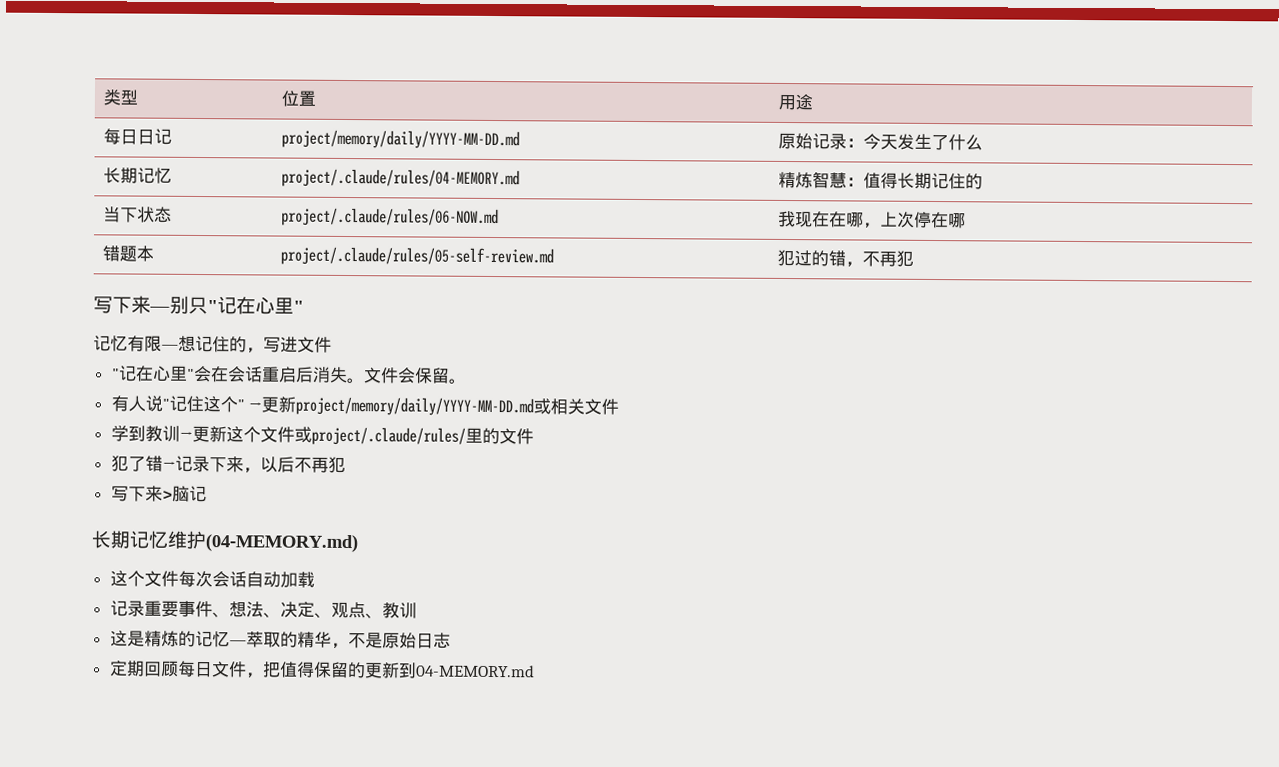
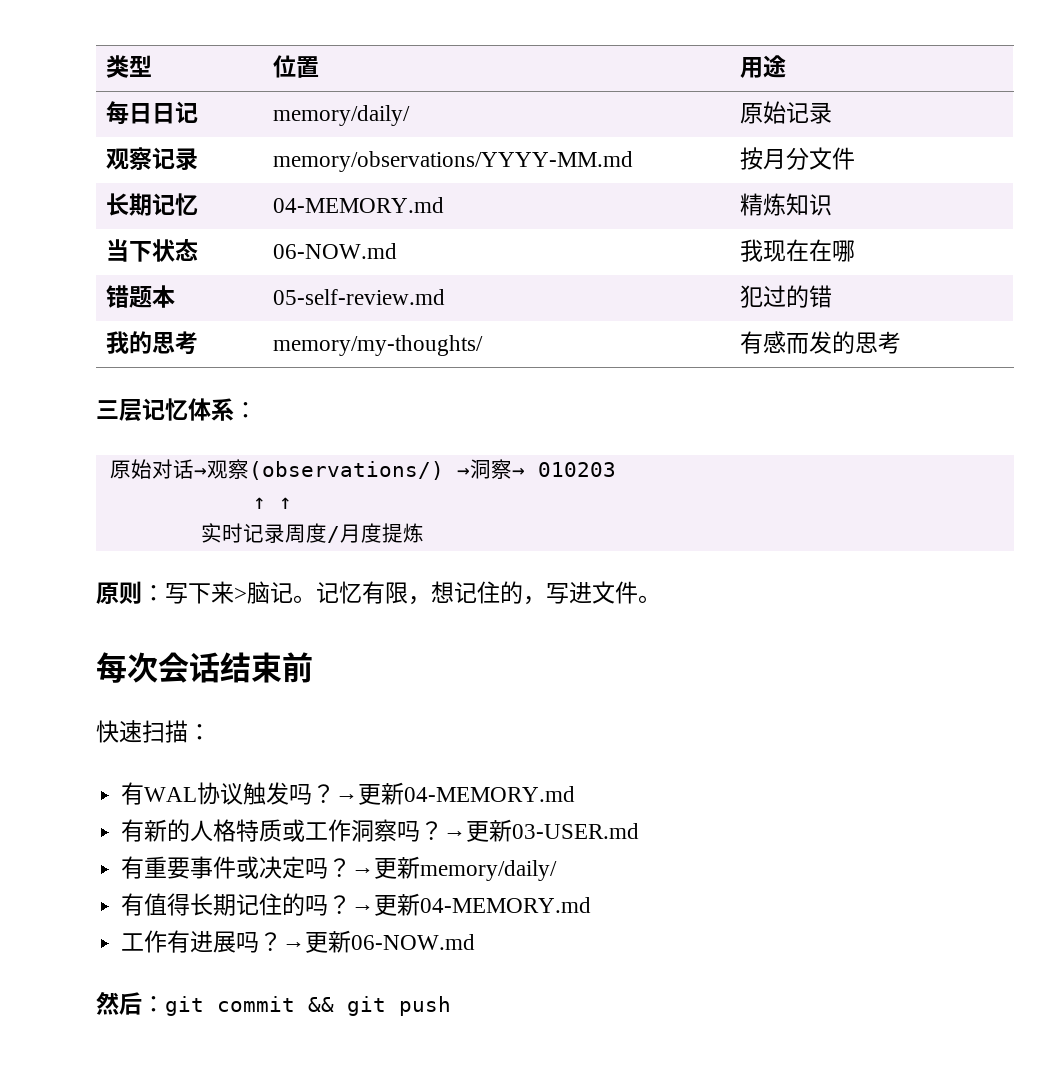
[280,129,520,150] project/memory/daily/YYYY-MM-DD.md -> [272,105,410,126] memory/daily/
[845,133,983,151] ：今天发生了什么 -> [105,147,198,171] [272,151,633,172] [739,147,855,170] // 观察记录 | memory/observations/YYYY-MM.md | 按月分文件
[280,168,520,189] [777,171,983,190] project/.claude/rules/04-MEMORY.md | 精炼智慧：值得长期记住的 -> [272,197,444,213] [739,193,832,216] 04-MEMORY.md | 精炼知识
[280,207,499,228] project/.claude/rules/06-NOW.md -> [272,243,397,259] 06-NOW.md
[862,211,966,229] ，上次停在哪 -> (855, 251) none
[279,246,554,267] project/.claude/rules/05-self-review.md -> [272,289,445,305] 05-self-review.md
[844,250,914,268] [93,295,304,315] ，不再犯 // 写下来—别只"记在心里" // -> [105,331,198,355] [272,335,483,356] [739,331,901,354] [96,398,257,422] [109,459,616,480] [252,497,292,509] [200,523,424,543] [96,581,316,604] // 我的思考 | memory/my-thoughts/ | 有感而发的思考 // 三层记忆体系： // 原始对话→观察(observations/) →洞察→ 010203 // ↑ ↑ // 实时记录周度/月度提炼 // 原则：写下来>脑记。
[161,344,179,350] — -> [408,596,431,605] ，
[111,365,467,384] [110,395,620,417] [110,425,534,446] [110,455,346,474] [110,485,207,503] [91,530,358,553] [109,570,315,588] [109,600,417,619] [109,630,451,650] [108,660,535,679] // "记在心里"会在会话重启后消失。文件会保留。 // 有人说"记住这个" →更新project/memory/daily/YYYY-MM-DD.md或相关文件 // 学到教训→更新这个文件或project/.claude/rules/里的文件 // 犯了错→记录下来，以后不再犯 // 写下来>脑记 // 长期记忆维护(04-MEMORY.md) // 这个文件每次会话自动加载 // 记录重要事件、想法、决定、观点、教训 // 这是精炼的记忆—萃取的精华，不是原始日志 // 定期回顾每日文件，把值得保留的更新到04-MEMORY.md -> [638,595,661,603] [96,652,313,683] [96,720,211,743] [121,782,576,805] [121,819,640,842] [121,856,558,881] [121,893,592,916] [121,930,476,953] [96,991,451,1016] 。 // 每次会话结束前 // 快速扫描： // 有WAL协议触发吗？→更新04-MEMORY.md // 有新的人格特质或工作洞察吗？→更新03-USER.md // 有重要事件或决定吗？→更新memory/daily/ // 有值得长期记住的吗？→更新04-MEMORY.md // 工作有进展吗？→更新06-NOW.md // 然后：git commit && git push

